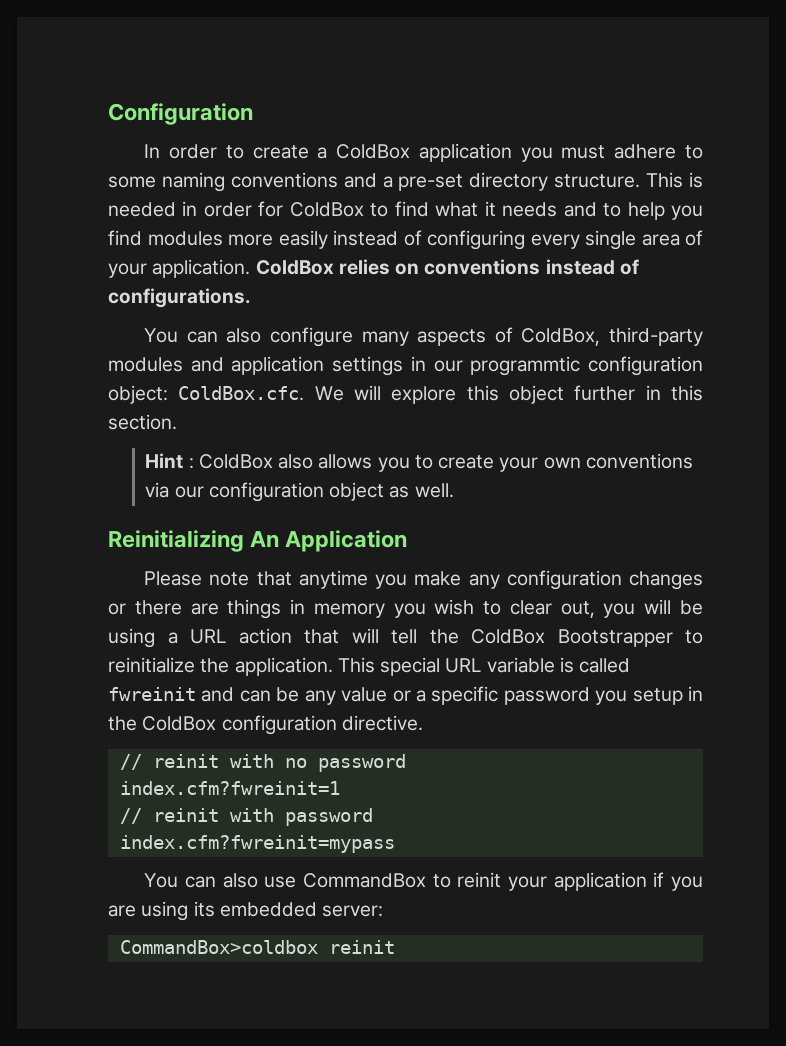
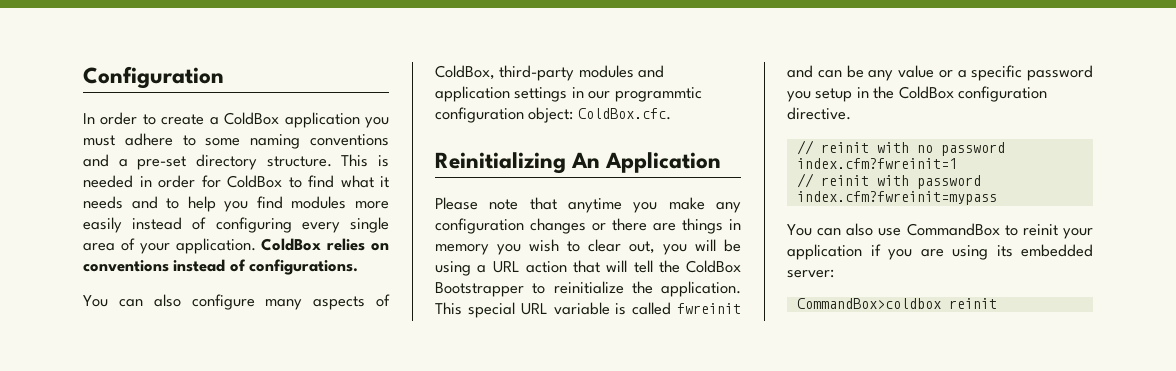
[314,385,703,404] [108,414,177,430] [145,453,693,472] [145,482,454,502] We will explore this object further in this section. // Hint : ColdBox also allows you to create your own conventions via our configuration object as well. -> (671, 114) none

